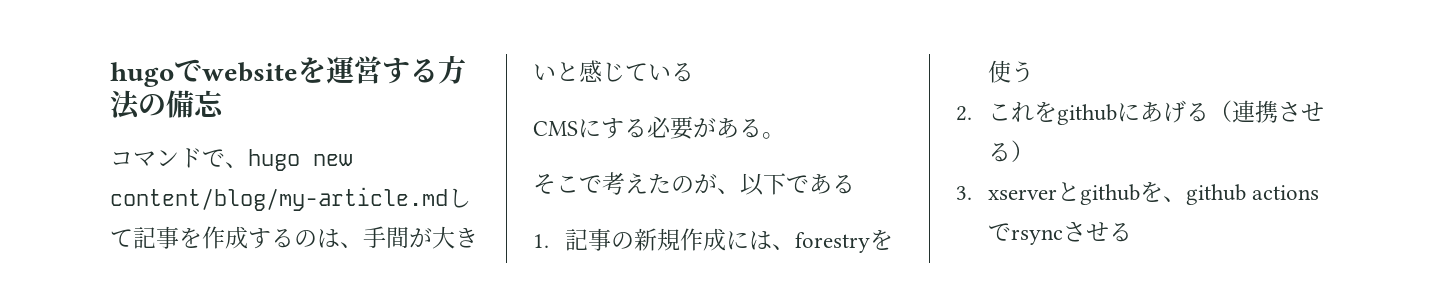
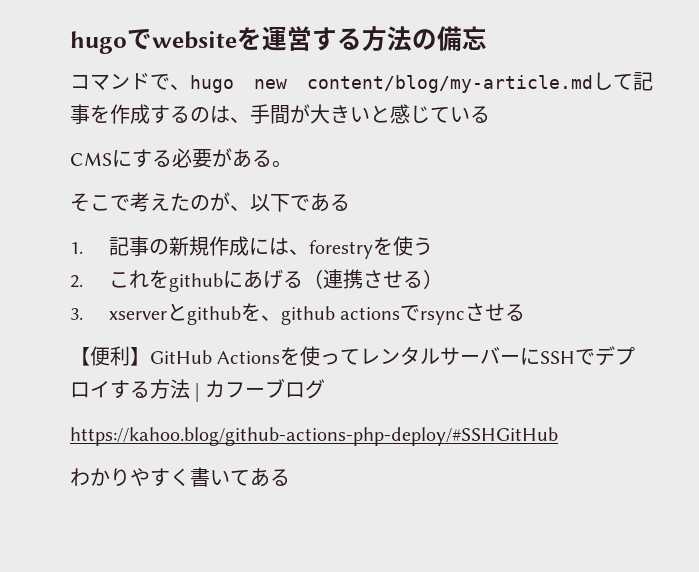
(1132, 232) none -> [70,346,636,366] [70,378,325,402] [70,427,558,446] [70,467,290,487] // 【便利】GitHub Actionsを使ってレンタルサーバーにSSHでデプロイする方法 | カフーブログ // https://kahoo.blog/github-actions-php-deploy/#SSHGitHub // わかりやすく書いてある

